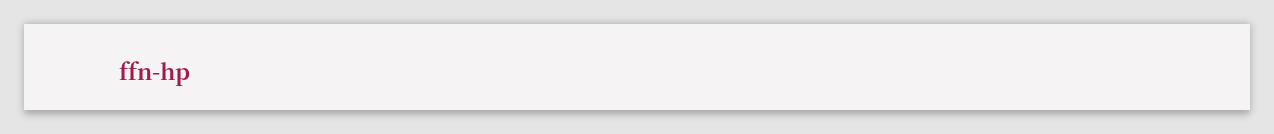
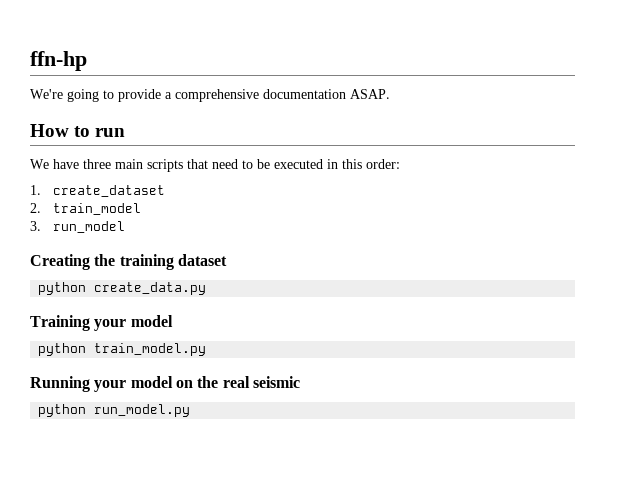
(190, 73) none -> [30,89,390,102] [30,124,126,137] [30,159,400,172] [30,185,165,197] [30,203,141,215] [30,221,125,233] [30,254,227,270] [38,282,207,295] [30,315,173,331] [38,343,207,356] [30,376,300,392] [38,404,191,417] // We're going to provide a comprehensive documentation ASAP. // How to run // We have three main scripts that need to be executed in this order: // 1. create_dataset // 2. train_model // 3. run_model // Creating the training dataset // python create_data.py // Training your model // python train_model.py // Running your model on the real seismic // python run_model.py

